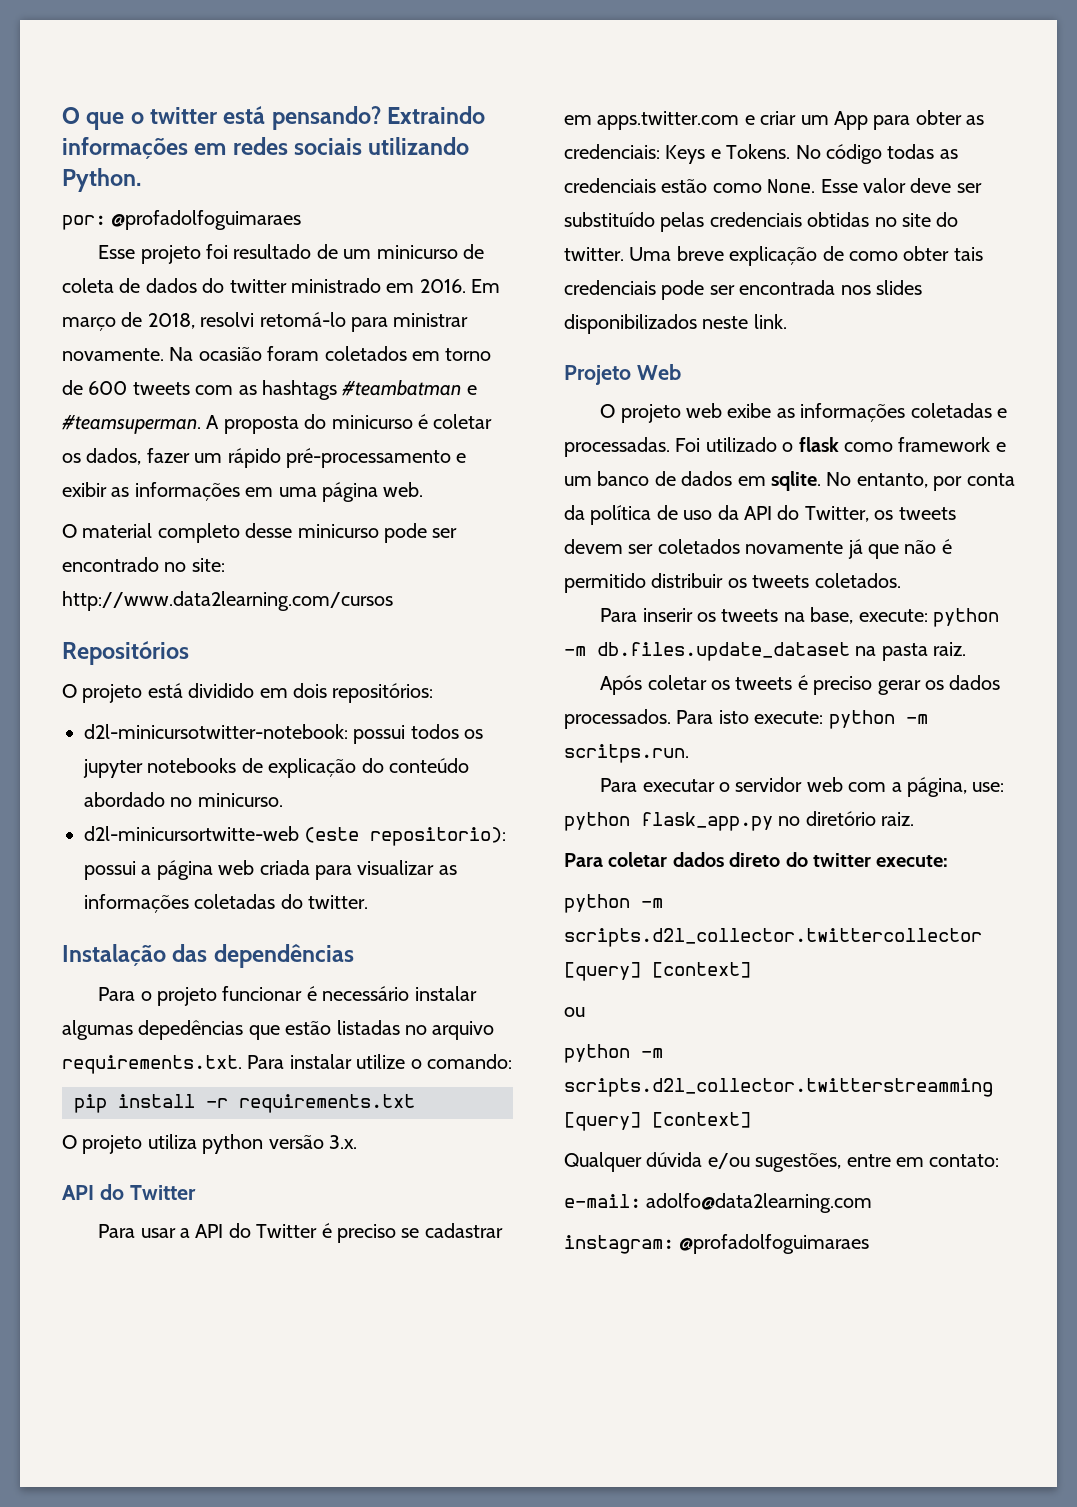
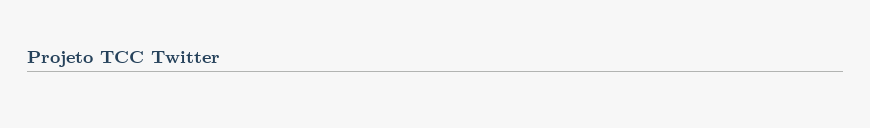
[62,106,486,130] [62,137,470,159] [62,168,141,192] [62,210,302,230] [98,244,484,264] [62,278,501,293] [62,312,469,332] [62,346,492,361] [62,380,477,400] [62,414,493,434] [62,448,467,468] [62,482,424,502] [62,523,458,543] [62,557,225,572] [62,591,393,611] [62,641,189,665] [62,683,434,703] [84,724,484,744] [83,758,469,778] [84,792,283,807] [84,826,507,846] [84,860,457,880] [84,894,369,913] [62,944,354,968] [98,986,477,1006] [62,1020,495,1040] [62,1054,512,1074] [74,1094,415,1113] [62,1134,357,1154] [62,1184,196,1200] [98,1223,503,1243] [564,110,985,130] [564,144,958,164] [564,178,982,193] [564,212,959,232] [564,246,983,266] [564,280,922,300] [564,314,787,334] [564,364,681,385] [600,403,1007,423] [564,437,1006,457] [564,471,1015,491] [564,505,956,525] [564,539,952,559] [564,573,901,593] [600,607,999,627] [564,642,967,661] [600,675,1001,695] [564,709,928,729] [564,744,689,763] [600,777,1005,797] [564,811,915,831] [564,852,949,867] [564,894,663,913] [564,928,982,947] [564,962,751,981] [564,1007,585,1017] [564,1044,663,1063] [564,1078,993,1097] [564,1112,751,1131] [564,1152,1000,1172] [564,1193,873,1213] [564,1234,870,1254] O que o twitter está pensando? Extraindo informações em redes sociais utilizando Python. // por: @profadolfoguimaraes // Esse projeto foi resultado de um minicurso de coleta de dados do twitter ministrado em 2016. Em março de 2018, resolvi retomá-lo para ministrar novamente. Na ocasião foram coletados em torno de 600 tweets com as hashtags #teambatman e #teamsuperman. A proposta do minicurso é coletar os dados, fazer um rápido pré-processamento e exibir as informações em uma página web. // O material completo desse minicurso pode ser encontrado no site: http://www.data2learning.com/cursos // Repositórios // O projeto está dividido em dois repositórios: // d2l-minicursotwitter-notebook: possui todos os jupyter notebooks de explicação do conteúdo abordado no minicurso. // d2l-minicursortwitte-web (este repositorio): possui a página web criada para visualizar as informações coletadas do twitter. // Instalação das dependências // Para o projeto funcionar é necessário instalar algumas depedências que estão listadas no arquivo requirements.txt. Para instalar utilize o comando: // pip install -r requirements.txt // O projeto utiliza python versão 3.x. // API do Twitter // Para usar a API do Twitter é preciso se cadastrar em apps.twitter.com e criar um App para obter as credenciais: Keys e Tokens. No código todas as credenciais estão como None. Esse valor deve ser substituído pelas credenciais obtidas no site do twitter. Uma breve explicação de como obter tais credenciais pode ser encontrada nos slides disponibilizados neste link. // Projeto Web // O projeto web exibe as informações coletadas e processadas. Foi utilizado o flask como framework e um banco de dados em sqlite. No entanto, por conta da política de uso da API do Twitter, os tweets devem ser coletados novamente já que não é permitido distribuir os tweets coletados. // Para inserir os tweets na base, execute: python -m db.files.update_dataset na pasta raiz. // Após coletar os tweets é preciso gerar os dados processados. Para isto execute: python -m scritps.run. // Para executar o servidor web com a página, use: python flask_app.py no diretório raiz. // Para coletar dados direto do twitter execute: // python -m scripts.d2l_collector.twittercollector [query] [context] // ou // python -m scripts.d2l_collector.twitterstreamming [query] [context] // Qualquer dúvida e/ou sugestões, entre em contato: // e-mail: adolfo@data2learning.com // instagram: @profadolfoguimaraes -> [27,51,220,67] Projeto TCC Twitter

